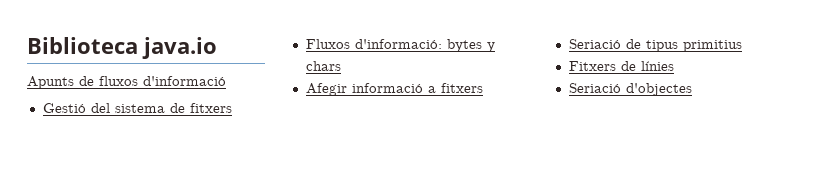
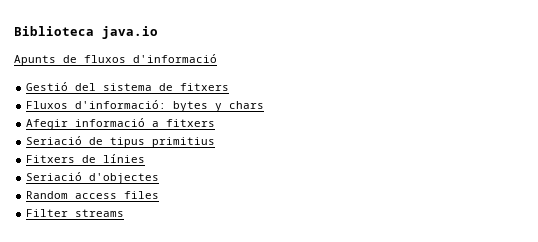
(692, 89) none -> [26,191,160,199] [26,209,125,217] // Random access files // Filter streams

